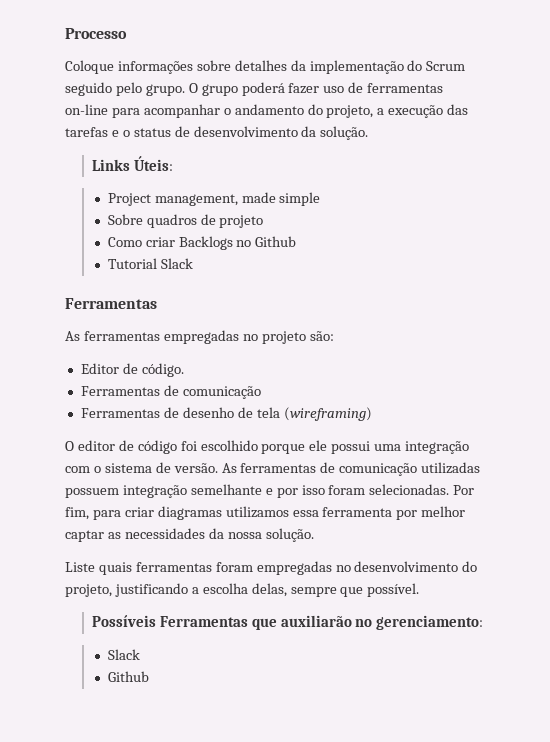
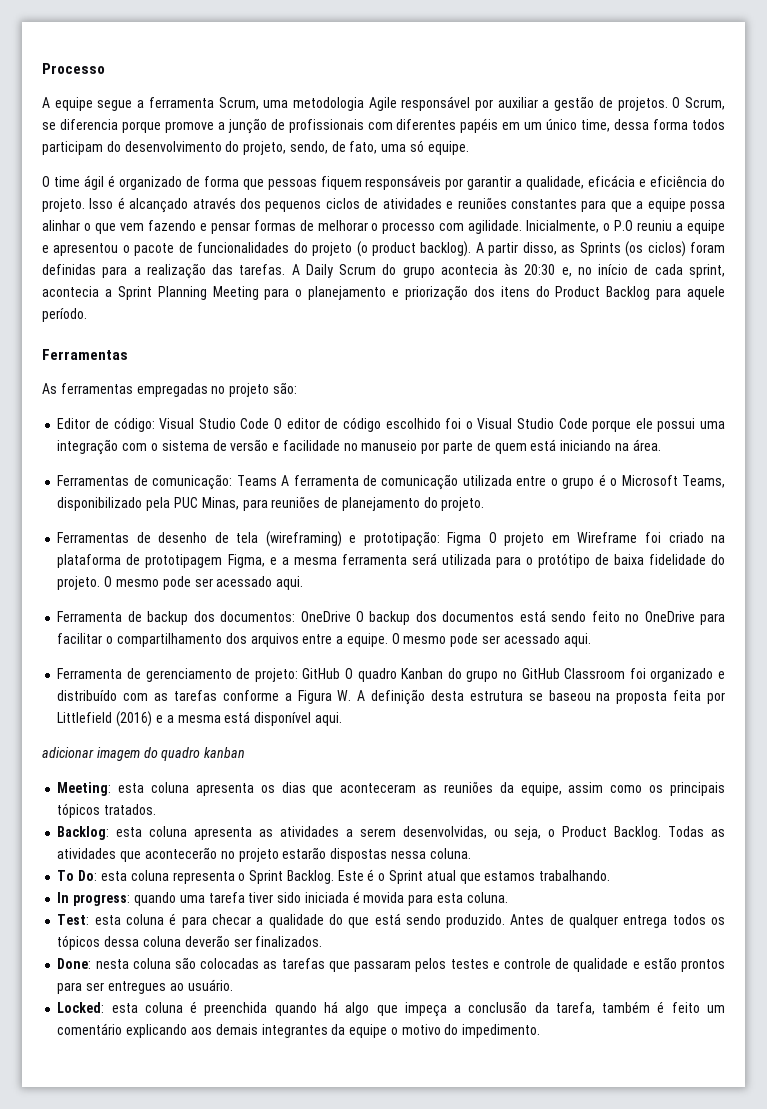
[65,60,466,74] [65,82,444,96] [65,104,469,118] [65,126,369,140] [91,156,173,171] [107,192,321,206] [107,214,264,228] [107,236,297,250] [107,258,193,269] Coloque informações sobre detalhes da implementação do Scrum seguido pelo grupo. O grupo poderá fazer uso de ferramentas on-line para acompanhar o andamento do projeto, a execução das tarefas e o status de desenvolvimento da solução. // Links Úteis: // Project management, made simple // Sobre quadros de projeto // Como criar Backlogs no Github // Tutorial Slack -> [42,96,726,111] [42,118,726,134] [42,140,469,155] [42,175,726,190] [42,197,725,213] [42,220,725,234] [42,241,726,257] [42,263,725,279] [42,285,725,301] [42,308,87,322] A equipe segue a ferramenta Scrum, uma metodologia Agile responsável por auxiliar a gestão de projetos. O Scrum, se diferencia porque promove a junção de profissionais com diferentes papéis em um único time, dessa forma todos participam do desenvolvimento do projeto, sendo, de fato, uma só equipe. // O time ágil é organizado de forma que pessoas fiquem responsáveis por garantir a qualidade, eficácia e eficiência do projeto. Isso é alcançado através dos pequenos ciclos de atividades e reuniões constantes para que a equipe possa alinhar o que vem fazendo e pensar formas de melhorar o processo com agilidade. Inicialmente, o P.O reuniu a equipe e apresentou o pacote de funcionalidades do projeto (o product backlog). A partir disso, as Sprints (os ciclos) foram definidas para a realização das tarefas. A Daily Scrum do grupo acontecia às 20:30 e, no início de cada sprint, acontecia a Sprint Planning Meeting para o planejamento e priorização dos itens do Product Backlog para aquele período.
[141,363,184,377] [80,385,261,399] [80,407,372,421] [65,440,258,454] código. // Ferramentas de comunicação // Ferramentas de desenho de tela (wireframing) // O editor de código foi escolhido -> [113,417,588,432] código: Visual Studio Code O editor de código escolhido foi o Visual Studio Code
[173,462,481,476] [65,484,475,498] [65,506,466,520] [65,528,314,542] [65,561,478,575] [65,583,420,597] [91,615,484,630] [107,649,140,660] [107,671,149,682] versão. As ferramentas de comunicação utilizadas possuem integração semelhante e por isso foram selecionadas. Por fim, para criar diagramas utilizamos essa ferramenta por melhor captar as necessidades da nossa solução. // Liste quais ferramentas foram empregadas no desenvolvimento do projeto, justificando a escolha delas, sempre que possível. // Possíveis Ferramentas que auxiliarão no gerenciamento: // Slack // Github -> [230,439,661,454] [57,474,726,490] [57,496,485,511] [57,531,725,547] [57,553,726,568] [57,576,304,590] [57,610,726,625] [57,633,591,647] [57,668,726,682] [57,689,726,705] [57,711,342,727] [42,747,246,761] [57,781,725,796] [57,803,157,818] [57,826,725,840] [57,847,471,862] [57,869,611,884] [57,891,508,906] [57,913,726,928] [57,935,323,950] [57,957,726,972] [57,979,233,994] [57,1001,725,1017] [57,1023,541,1038] versão e facilidade no manuseio por parte de quem está iniciando na área. // Ferramentas de comunicação: Teams A ferramenta de comunicação utilizada entre o grupo é o Microsoft Teams, disponibilizado pela PUC Minas, para reuniões de planejamento do projeto. // Ferramentas de desenho de tela (wireframing) e prototipação: Figma O projeto em Wireframe foi criado na plataforma de prototipagem Figma, e a mesma ferramenta será utilizada para o protótipo de baixa fidelidade do projeto. O mesmo pode ser acessado aqui. // Ferramenta de backup dos documentos: OneDrive O backup dos documentos está sendo feito no OneDrive para facilitar o compartilhamento dos arquivos entre a equipe. O mesmo pode ser acessado aqui. // Ferramenta de gerenciamento de projeto: GitHub O quadro Kanban do grupo no GitHub Classroom foi organizado e distribuído com as tarefas conforme a Figura W. A definição desta estrutura se baseou na proposta feita por Littlefield (2016) e a mesma está disponível aqui. // adicionar imagem do quadro kanban // Meeting: esta coluna apresenta os dias que aconteceram as reuniões da equipe, assim como os principais tópicos tratados. // Backlog: esta coluna apresenta as atividades a serem desenvolvidas, ou seja, o Product Backlog. Todas as atividades que acontecerão no projeto estarão dispostas nessa coluna. // To Do: esta coluna representa o Sprint Backlog. Este é o Sprint atual que estamos trabalhando. // In progress: quando uma tarefa tiver sido iniciada é movida para esta coluna. // Test: esta coluna é para checar a qualidade do que está sendo produzido. Antes de qualquer entrega todos os tópicos dessa coluna deverão ser finalizados. // Done: nesta coluna são colocadas as tarefas que passaram pelos testes e controle de qualidade e estão prontos para ser entregues ao usuário. // Locked: esta coluna é preenchida quando há algo que impeça a conclusão da tarefa, também é feito um comentário explicando aos demais integrantes da equipe o motivo do impedimento.

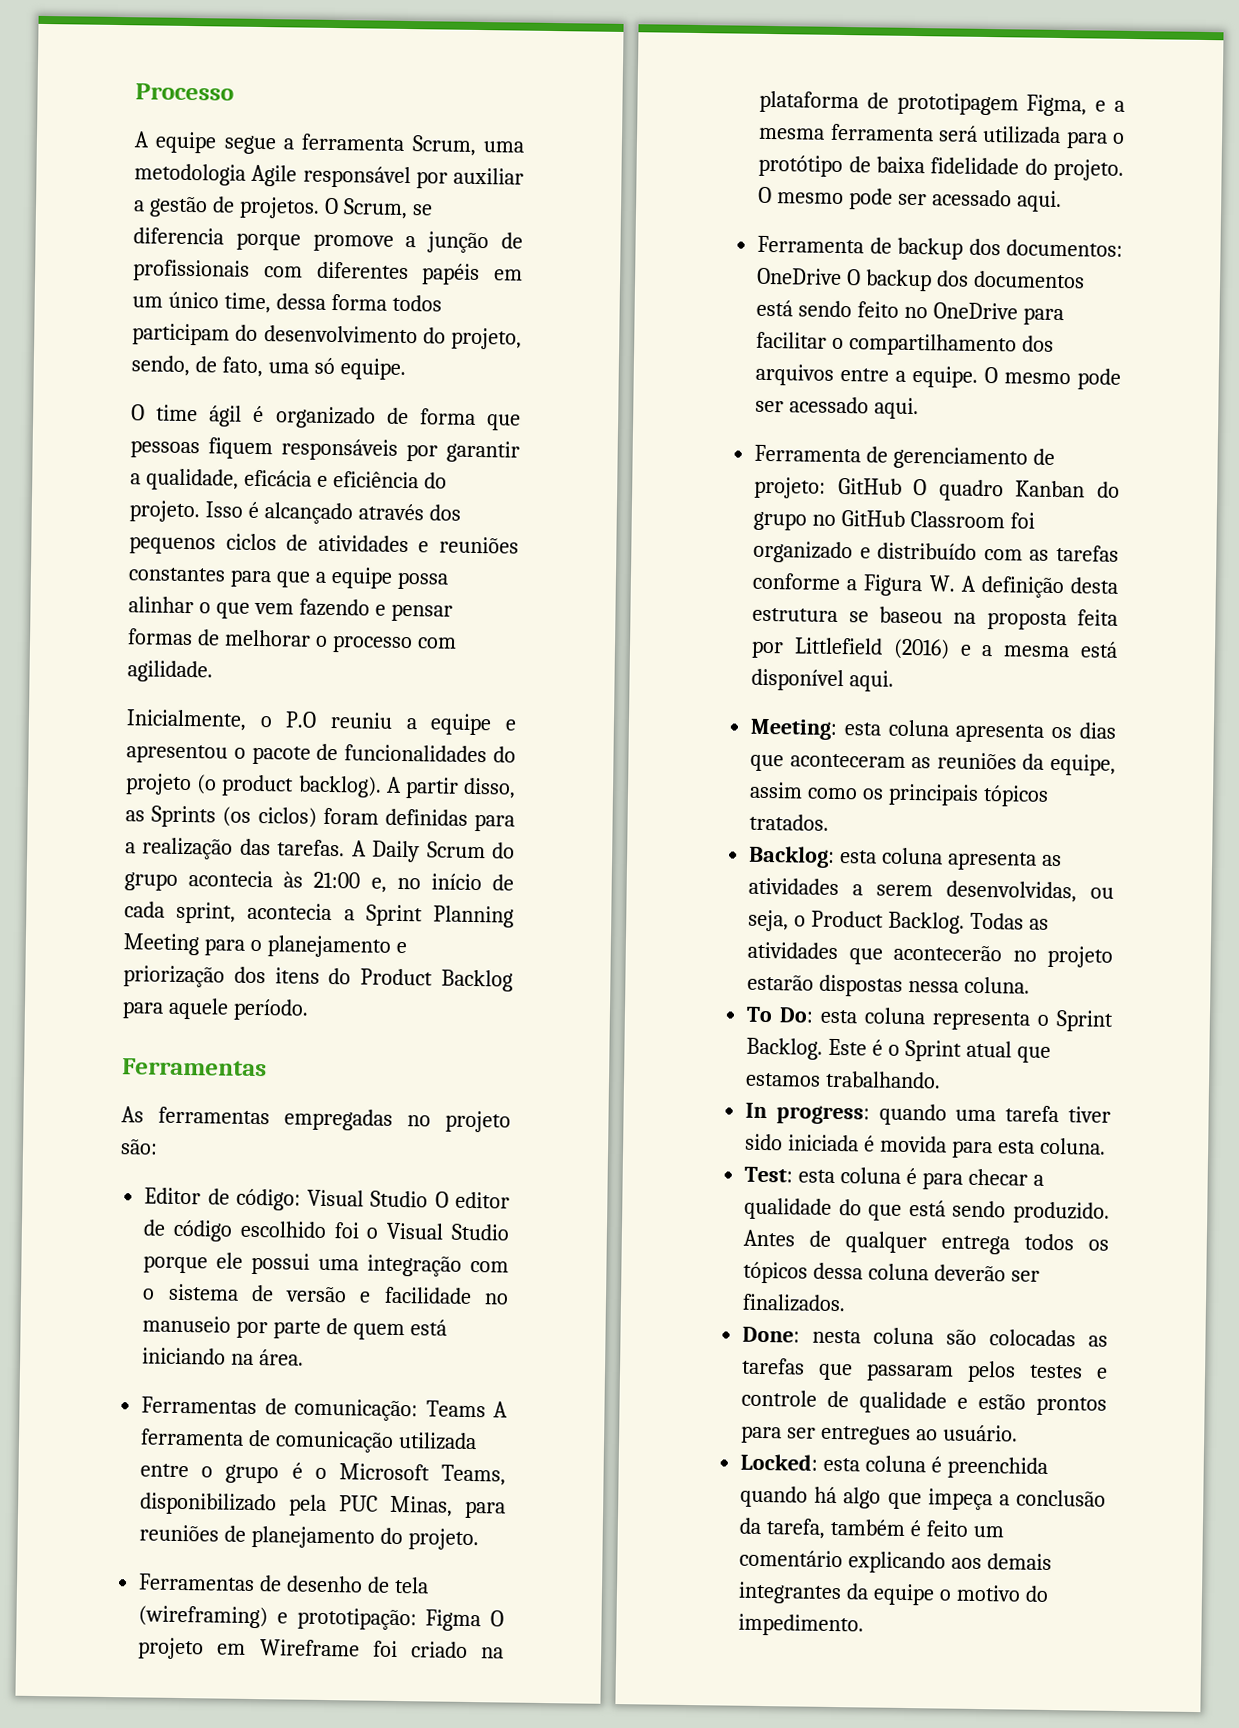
(523, 227) none -> (213, 671) //
[524,264,556,275] 20:30 -> [313,871,361,889] 21:00
[240,418,270,429] Code -> (429, 1199) none
[558,418,588,429] Code -> (511, 1232) none
[42,747,246,761] // adicionar imagem do quadro kanban -> (895, 681) none

